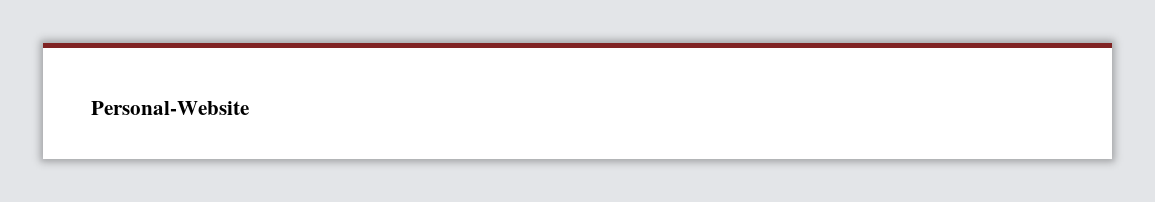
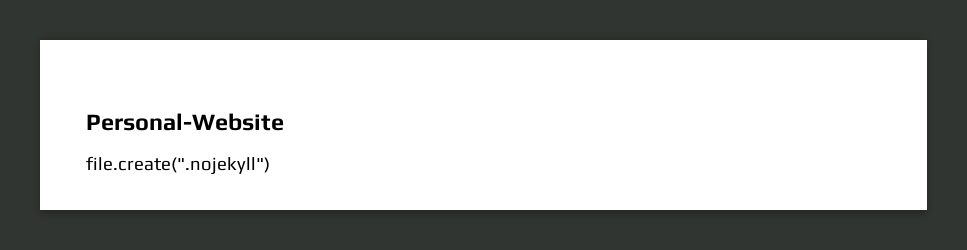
(249, 108) none -> [86,156,270,175] // file.create(".nojekyll")

